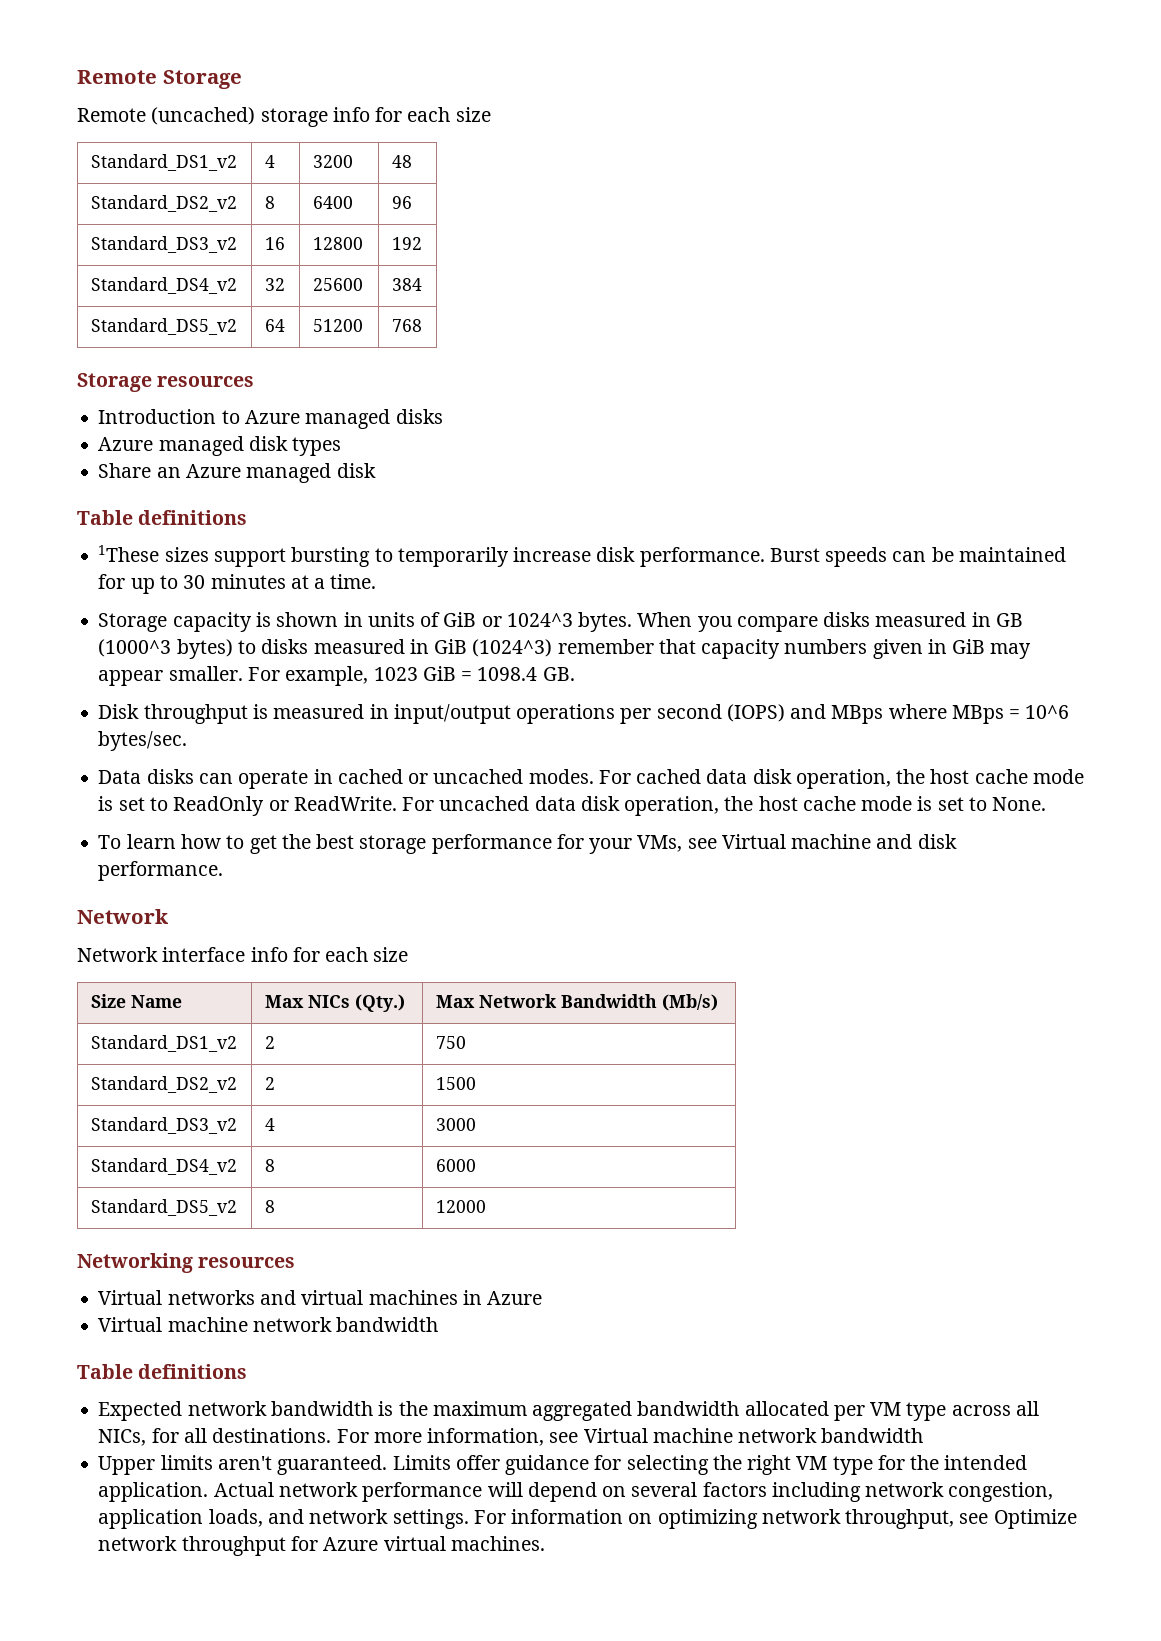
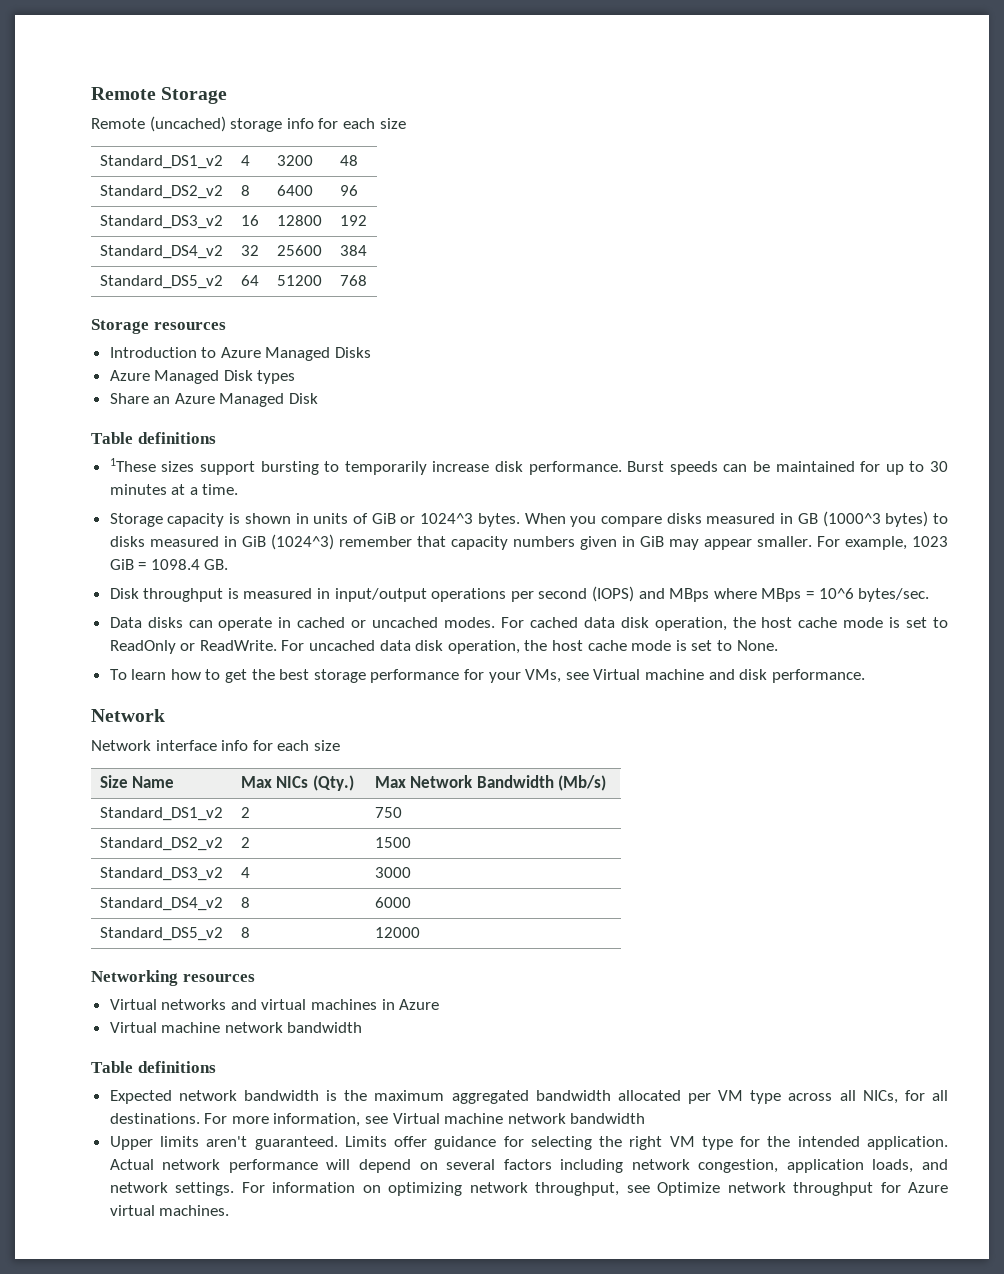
[305,409,443,429] [98,436,288,456] managed disks // Azure managed disk -> [265,347,372,361] [109,370,253,384] Managed Disks // Azure Managed Disk
[246,463,376,483] managed disk -> [219,393,319,407] Managed Disk

